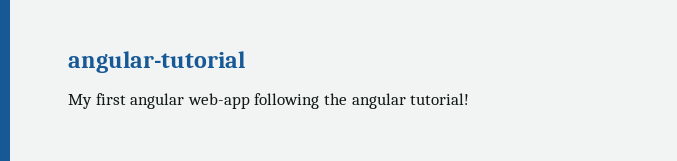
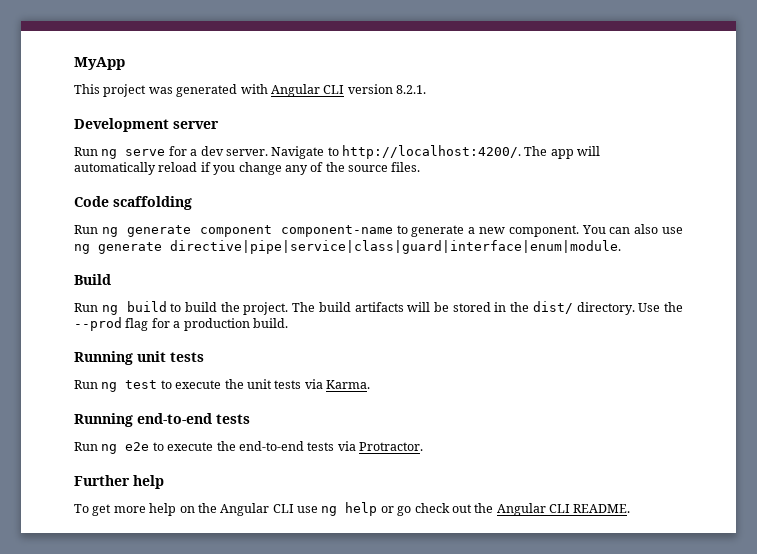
[68,51,245,73] [68,93,470,109] angular-tutorial // My first angular web-app following the angular tutorial! -> [74,57,125,70] [74,84,426,97] [74,118,219,132] [74,145,601,159] [74,162,421,175] [74,196,192,210] [74,224,684,237] [74,240,621,254] [74,274,111,285] [74,301,683,315] [74,317,288,331] [74,351,204,365] [74,379,370,392] [74,413,250,427] [74,441,423,454] [74,475,164,489] [74,502,631,516] MyApp // This project was generated with Angular CLI version 8.2.1. // Development server // Run ng serve for a dev server. Navigate to http://localhost:4200/. The app will automatically reload if you change any of the source files. // Code scaffolding // Run ng generate component component-name to generate a new component. You can also use ng generate directive|pipe|service|class|guard|interface|enum|module. // Build // Run ng build to build the project. The build artifacts will be stored in the dist/ directory. Use the --prod flag for a production build. // Running unit tests // Run ng test to execute the unit tests via Karma. // Running end-to-end tests // Run ng e2e to execute the end-to-end tests via Protractor. // Further help // To get more help on the Angular CLI use ng help or go check out the Angular CLI README.

